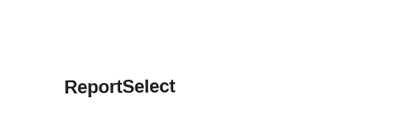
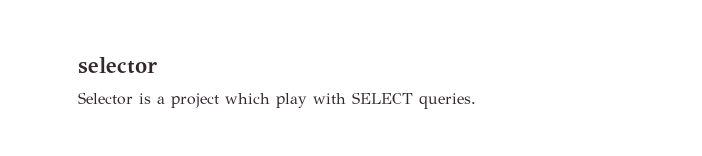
[64,79,176,98] ReportSelect -> [78,57,157,74] [78,92,476,109] selector // Selector is a project which play with SELECT queries.

